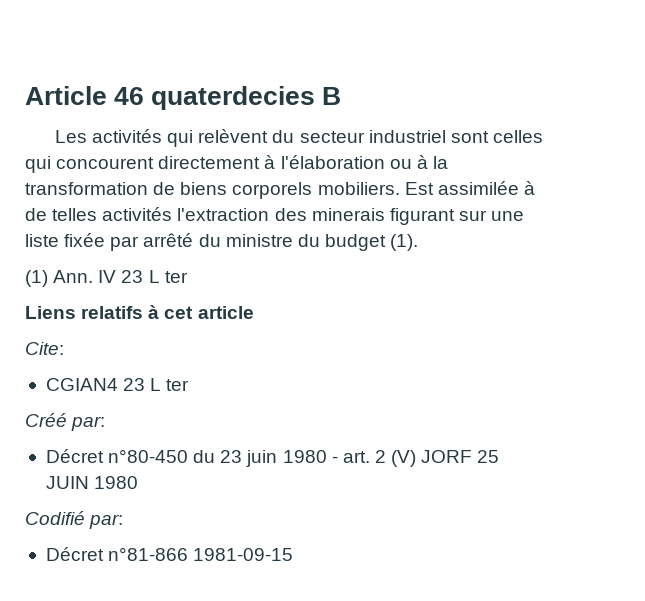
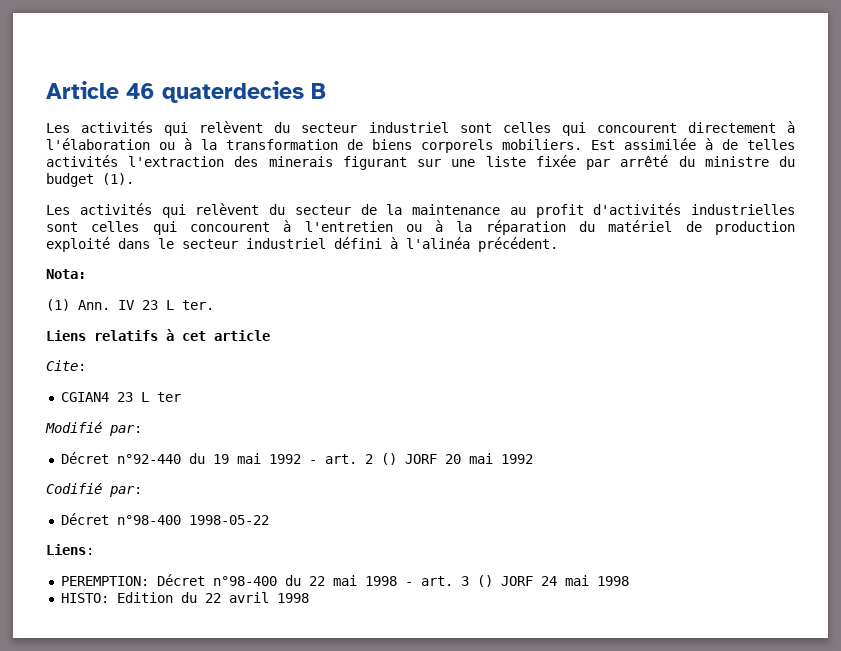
(419, 242) none -> [46,203,795,218] [46,220,795,235] [46,237,558,252] [46,269,86,279] // Les activités qui relèvent du secteur de la maintenance au profit d'activités industrielles sont celles qui concourent à l'entretien ou à la réparation du matériel de production exploité dans le secteur industriel défini à l'alinéa précédent. // Nota:
[164,271,188,283] ter -> [182,300,214,310] ter.
[25,413,106,431] [45,449,500,467] [45,476,139,489] [25,511,124,529] [45,547,294,561] Créé par: // Décret n°80-450 du 23 juin 1980 - art. 2 (V) JORF 25 JUIN 1980 // Codifié par: // Décret n°81-866 1981-09-15 -> [45,422,142,436] [60,452,533,465] [46,483,142,497] [60,513,269,525] [46,544,94,555] [60,574,629,587] [60,592,309,603] Modifié par: // Décret n°92-440 du 19 mai 1992 - art. 2 () JORF 20 mai 1992 // Codifié par: // Décret n°98-400 1998-05-22 // Liens: // PEREMPTION: Décret n°98-400 du 22 mai 1998 - art. 3 () JORF 24 mai 1998 // HISTO: Edition du 22 avril 1998

